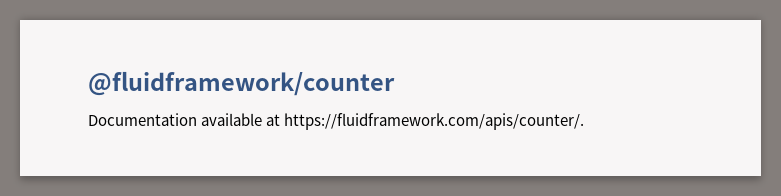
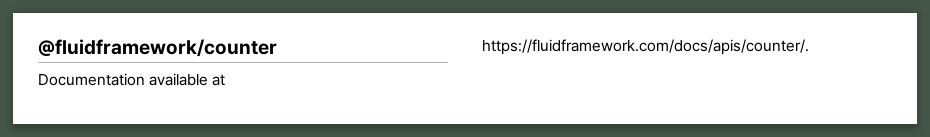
[284,113,585,130] https://fluidframework.com/apis/counter/. -> [482,39,809,55] https://fluidframework.com/docs/apis/counter/.

